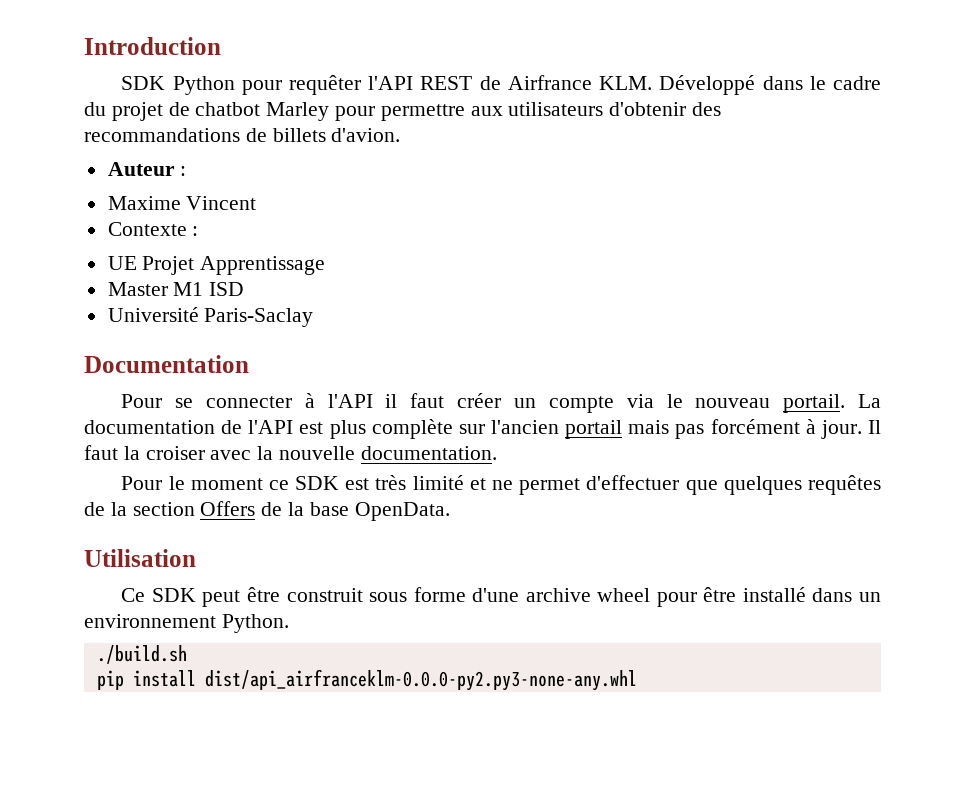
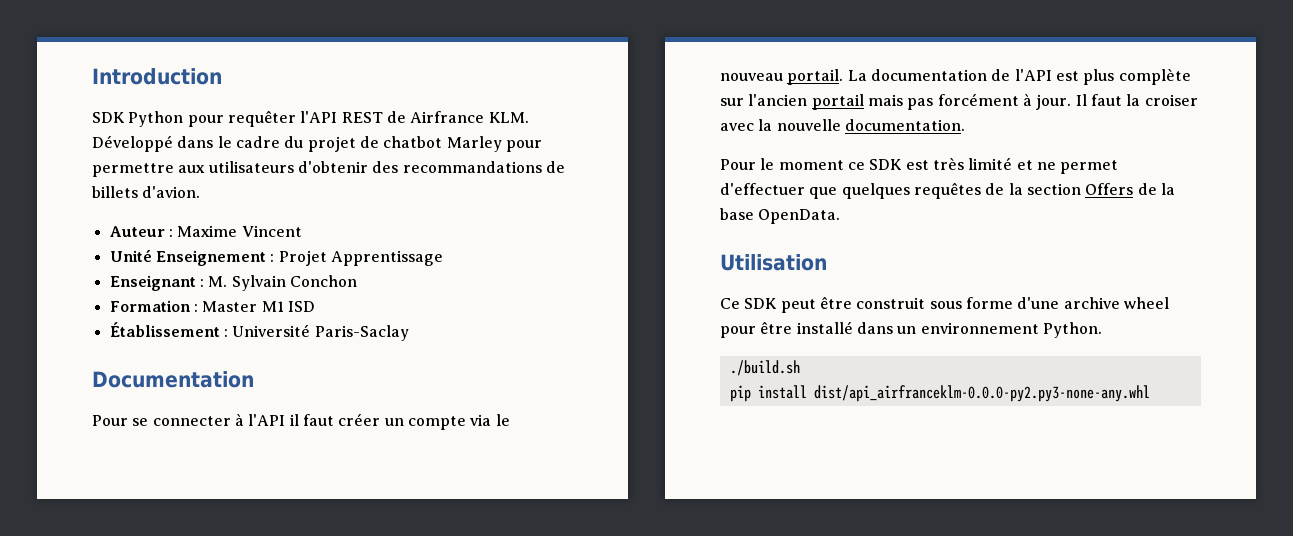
(187, 171) // -> (173, 233) none
[107,222,199,236] [107,256,137,270] Contexte : // UE -> [109,249,275,266] Unité Enseignement :
(326, 265) none -> [109,275,357,291] [109,300,198,312] Enseignant : M. Sylvain Conchon // Formation :
(245, 289) none -> [109,322,228,337] Établissement :

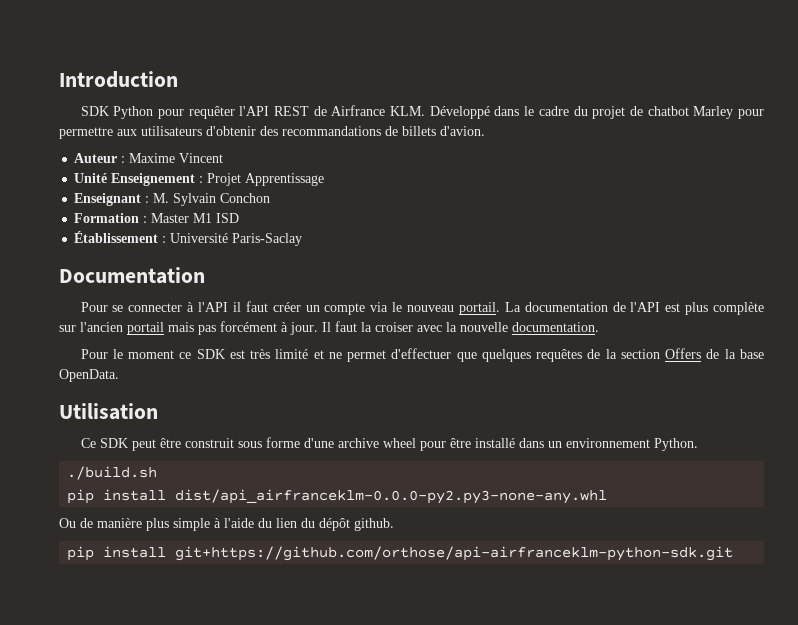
(1150, 393) none -> [59,518,394,531] [67,546,734,561] // Ou de manière plus simple à l'aide du lien du dépôt github. // pip install git+https://github.com/orthose/api-airfranceklm-python-sdk.git

